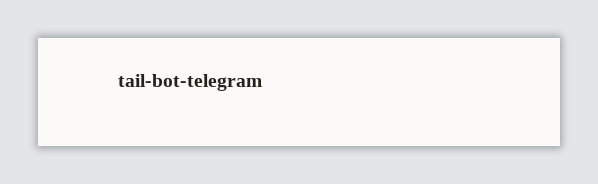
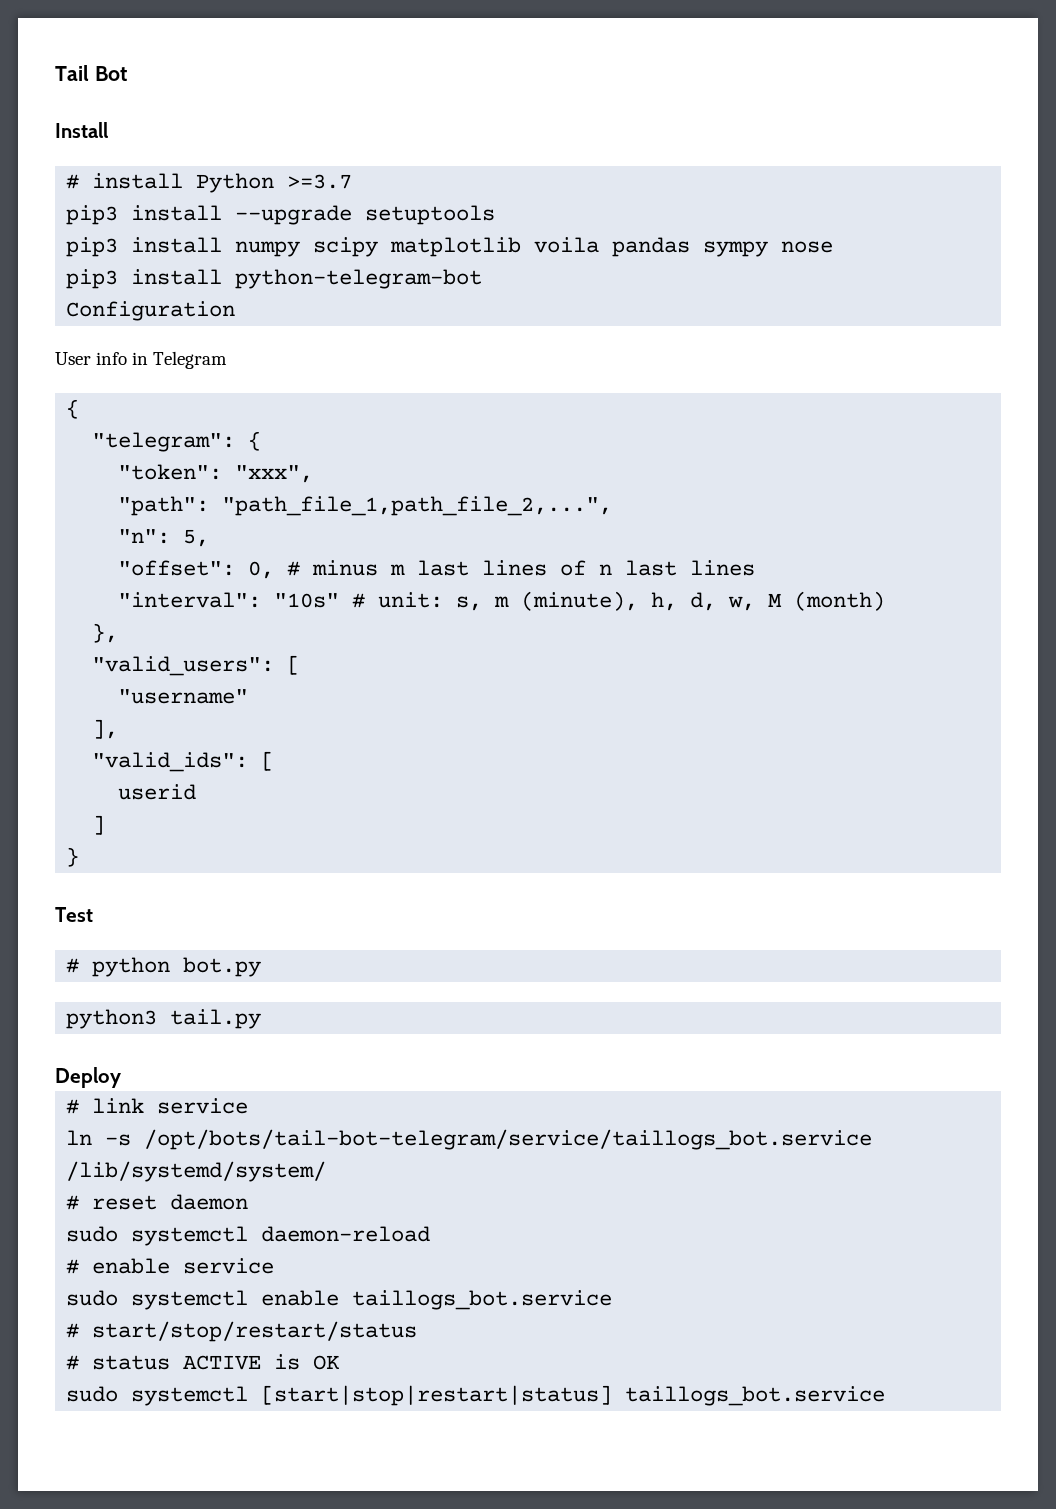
[118,74,262,91] tail-bot-telegram -> [55,65,127,81] [55,122,108,138] [66,173,353,193] [66,205,496,225] [66,237,834,257] [66,269,483,289] [66,301,236,321] [55,351,228,369] [66,399,80,419] [92,431,262,452] [118,464,314,483] [118,496,613,516] [118,529,210,547] [118,560,756,579] [118,591,886,611] [92,623,119,643] [92,655,301,676] [118,689,249,704] [92,719,119,739] [92,751,275,772] [118,784,197,800] [92,815,106,835] [66,847,80,867] [55,907,93,922] [66,957,262,977] [66,1009,262,1029] [55,1067,121,1088] [66,1098,249,1114] [66,1129,873,1150] [66,1161,327,1182] [66,1194,249,1210] [66,1226,431,1246] [66,1258,275,1274] [66,1290,613,1310] [66,1321,418,1342] [66,1354,341,1370] [66,1385,886,1406] Tail Bot // Install // # install Python >=3.7 // pip3 install --upgrade setuptools // pip3 install numpy scipy matplotlib voila pandas sympy nose // pip3 install python-telegram-bot // Configuration // User info in Telegram // { // "telegram": { // "token": "xxx", // "path": "path_file_1,path_file_2,...", // "n": 5, // "offset": 0, # minus m last lines of n last lines // "interval": "10s" # unit: s, m (minute), h, d, w, M (month) // }, // "valid_users": [ // "username" // ], // "valid_ids": [ // userid // ] // } // Test // # python bot.py // python3 tail.py // Deploy // # link service // ln -s /opt/bots/tail-bot-telegram/service/taillogs_bot.service /lib/systemd/system/ // # reset daemon // sudo systemctl daemon-reload // # enable service // sudo systemctl enable taillogs_bot.service // # start/stop/restart/status // # status ACTIVE is OK // sudo systemctl [start|stop|restart|status] taillogs_bot.service

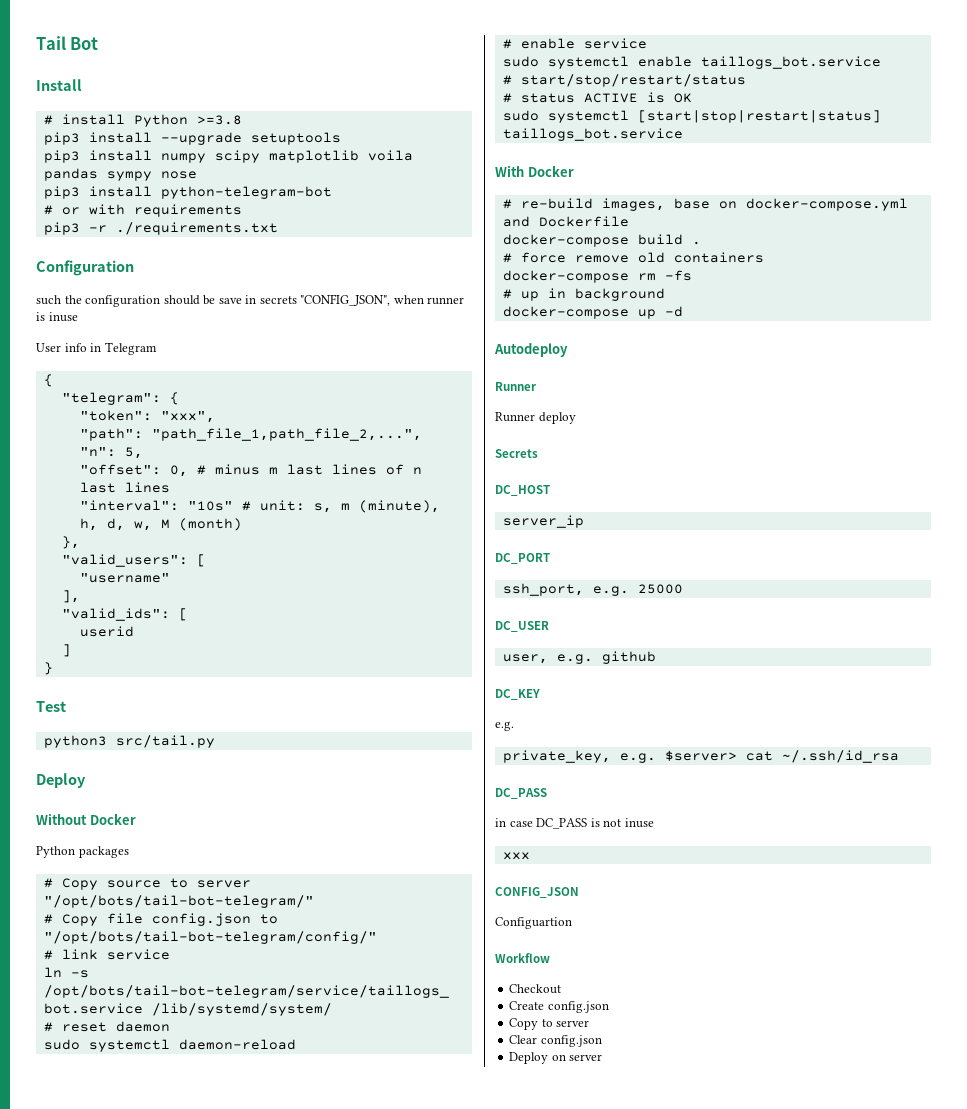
[287,174,353,189] >=3.7 -> [196,115,242,125] >=3.8
[66,301,236,321] Configuration -> [43,204,242,217] [43,222,278,235] [36,260,134,276] [36,294,465,307] [36,312,78,322] # or with requirements // pip3 -r ./requirements.txt // Configuration // such the configuration should be save in secrets "CONFIG_JSON", when runner is inuse
[66,957,262,977] // # python bot.py -> (66, 706) none
[170,1009,262,1029] [55,1067,121,1088] tail.py // Deploy -> [115,735,215,748] [36,773,86,788] [36,813,136,825] [36,846,129,858] [43,878,251,890] [43,895,314,908] [43,913,278,926] [43,931,377,944] src/tail.py // Deploy // Without Docker // Python packages // # Copy source to server "/opt/bots/tail-bot-telegram/" // # Copy file config.json to "/opt/bots/tail-bot-telegram/config/"
(886, 1396) none -> [495,165,574,177] [502,198,908,211] [502,216,629,227] [502,234,701,247] [502,252,764,263] [502,270,692,283] [502,288,665,301] [502,306,683,319] [494,343,568,357] [495,382,537,391] [495,412,576,424] [495,449,538,458] [495,485,550,496] [502,515,584,528] [495,553,550,564] [502,583,683,596] [495,621,549,632] [502,651,656,664] [495,689,540,700] [495,721,514,731] [502,750,899,763] [495,788,547,799] [495,818,654,829] [502,852,530,860] [495,887,579,898] [495,917,572,929] [495,953,550,963] [509,984,562,994] [509,1001,609,1013] [509,1018,590,1030] [509,1035,602,1047] [509,1052,603,1064] // With Docker // # re-build images, base on docker-compose.yml and Dockerfile // docker-compose build . // # force remove old containers // docker-compose rm -fs // # up in background // docker-compose up -d // Autodeploy // Runner // Runner deploy // Secrets // DC_HOST // server_ip // DC_PORT // ssh_port, e.g. 25000 // DC_USER // user, e.g. github // DC_KEY // e.g. // private_key, e.g. $server> cat ~/.ssh/id_rsa // DC_PASS // in case DC_PASS is not inuse // xxx // CONFIG_JSON // Configuartion // Workflow // Checkout // Create config.json // Copy to server // Clear config.json // Deploy on server

